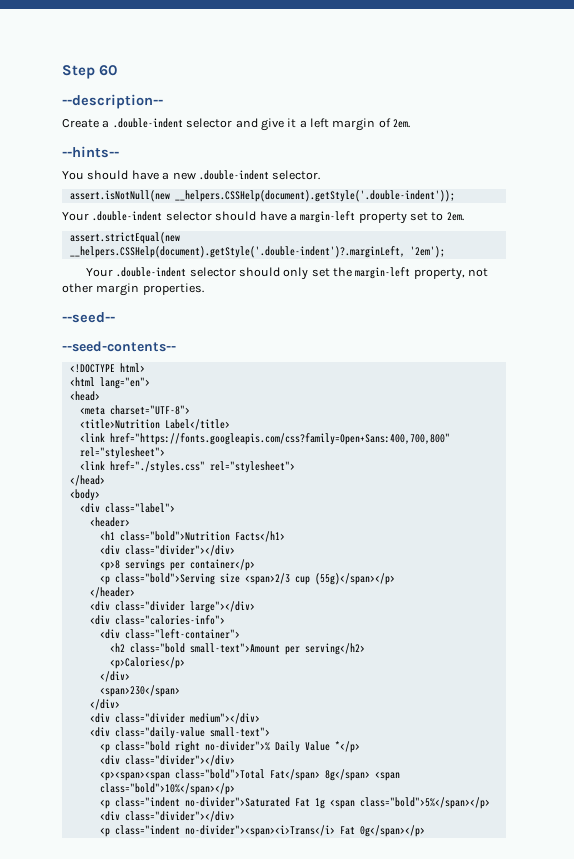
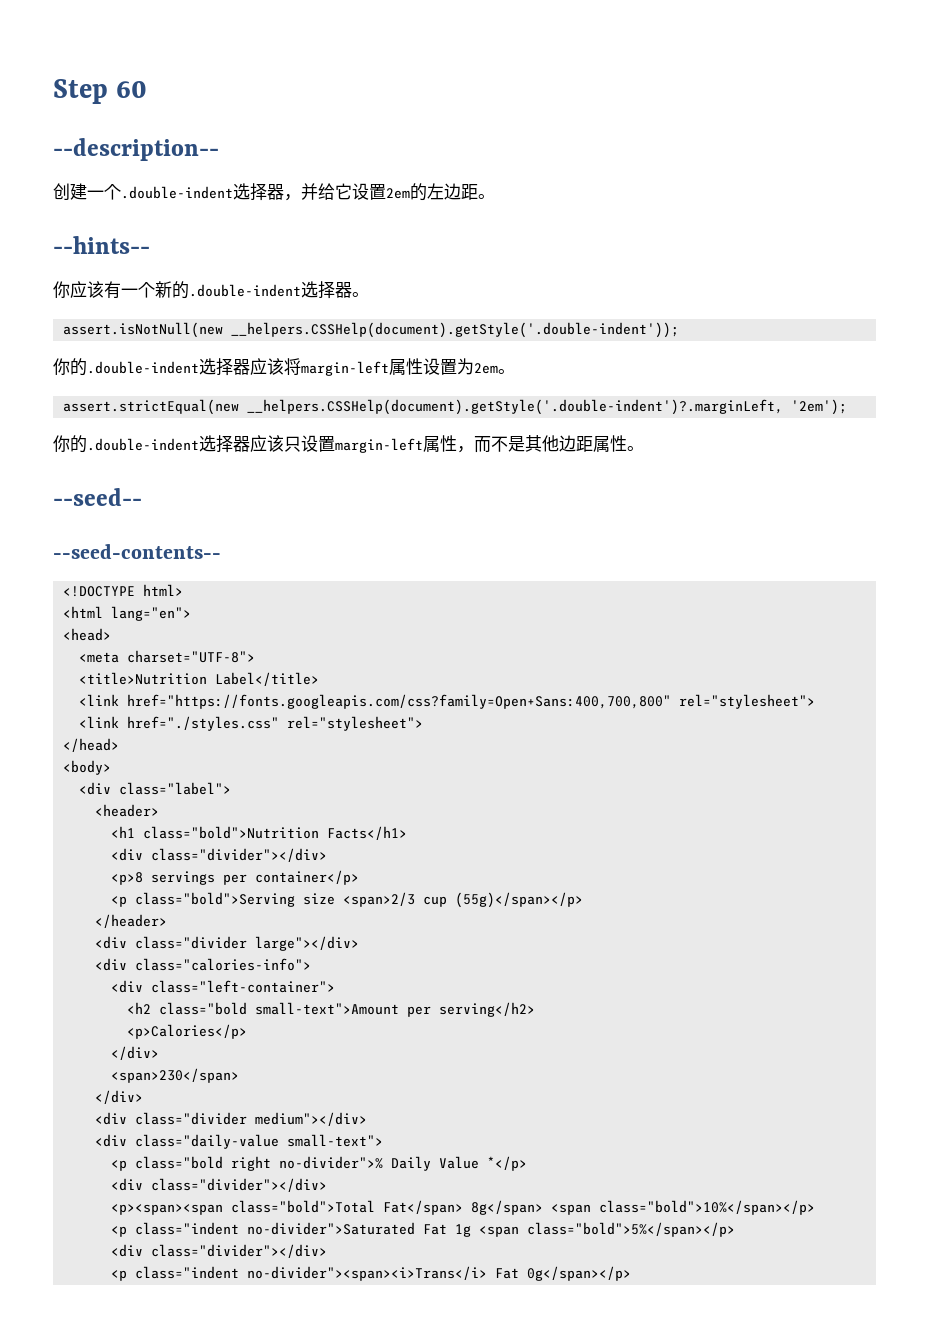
[62,118,411,131] [62,146,119,158] [62,170,321,180] [69,190,455,202] [62,211,464,224] [69,232,180,244] [69,246,445,258] [85,267,489,280] [62,283,204,296] Create a .double-indent selector and give it a left margin of 2em. // --hints-- // You should have a new .double-indent selector. // assert.isNotNull(new __helpers.CSSHelp(document).getStyle('.double-indent')); // Your .double-indent selector should have a margin-left property set to 2em. // assert.strictEqual(new __helpers.CSSHelp(document).getStyle('.double-indent')?.marginLeft, '2em'); // Your .double-indent selector should only set the margin-left property, not other margin properties. -> [53,183,495,201] [53,236,150,254] [53,281,369,299] [63,322,680,338] [53,358,515,376] [63,399,848,415] [53,435,644,453] 创建一个.double-indent选择器，并给它设置2em的左边距。 // --hints-- // 你应该有一个新的.double-indent选择器。 // assert.isNotNull(new __helpers.CSSHelp(document).getStyle('.double-indent')); // 你的.double-indent选择器应该将margin-left属性设置为2em。 // assert.strictEqual(new __helpers.CSSHelp(document).getStyle('.double-indent')?.marginLeft, '2em'); // 你的.double-indent选择器应该只设置margin-left属性，而不是其他边距属性。

